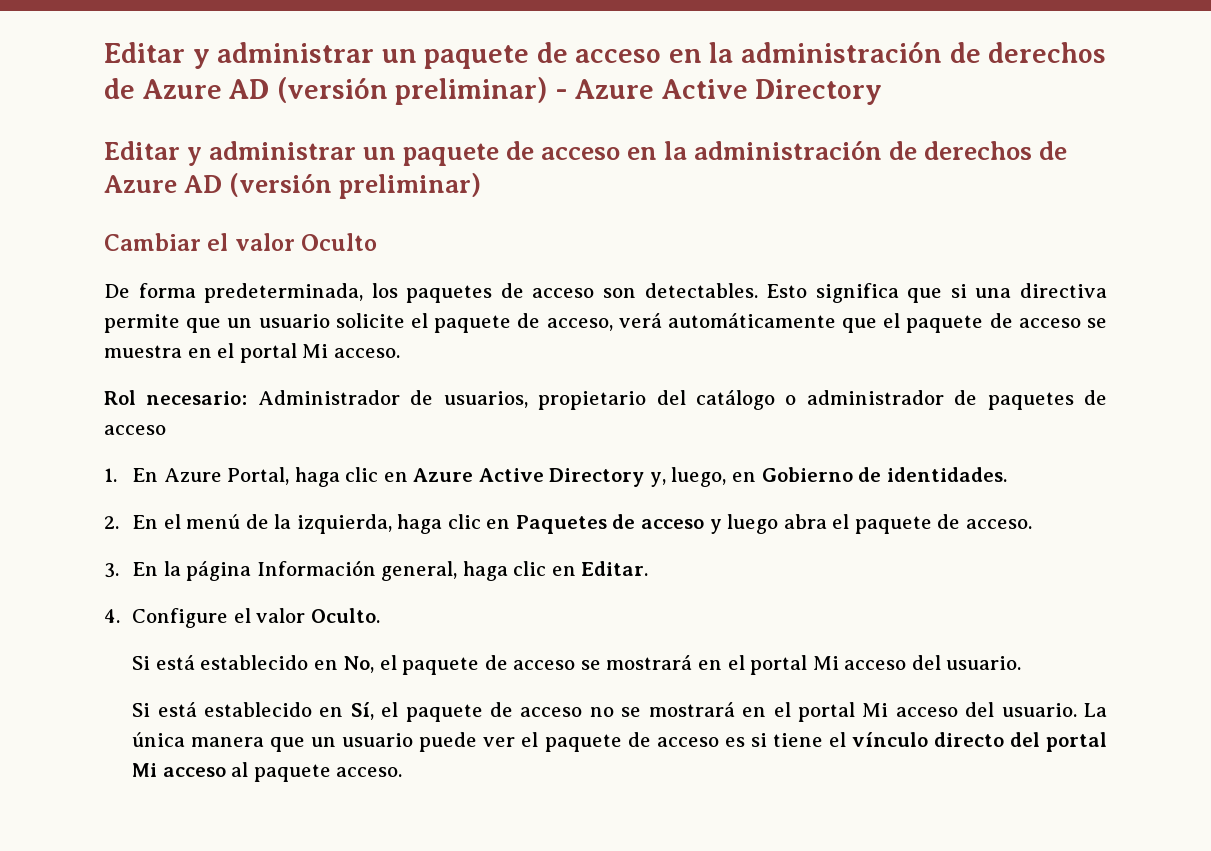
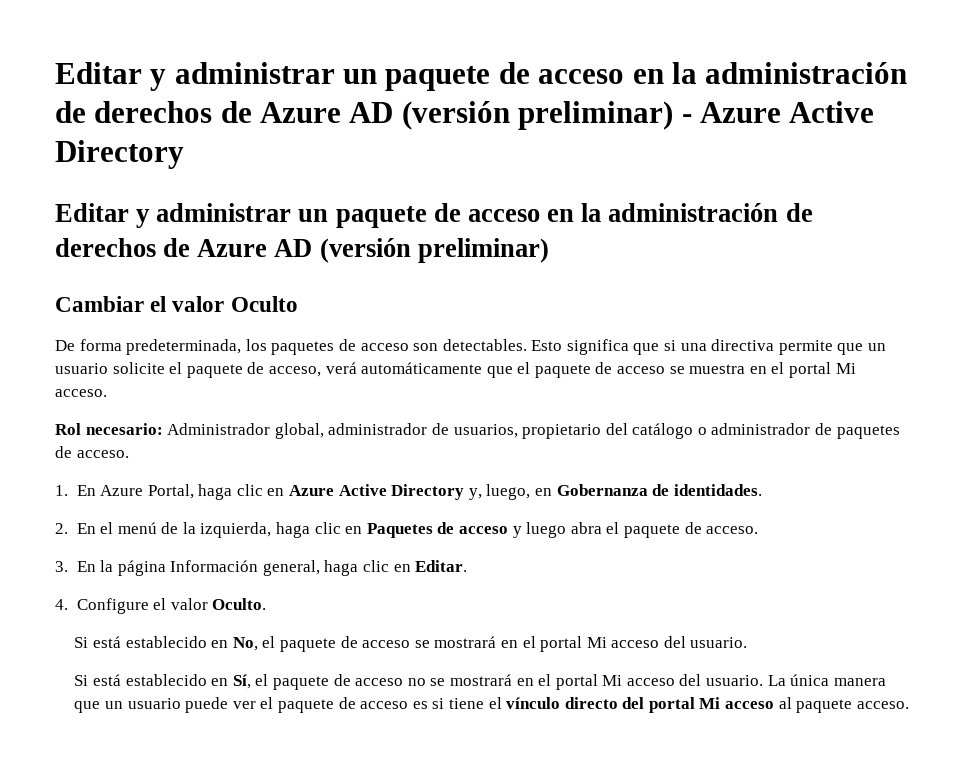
(400, 397) none -> [274,423,428,439] global, administrador
[104,425,166,435] acceso -> [76,450,129,458] acceso.
[761,467,853,482] Gobierno -> [556,484,648,496] Gobernanza

